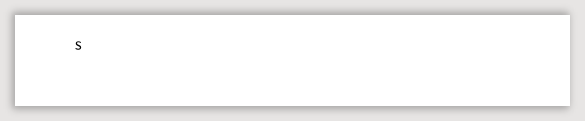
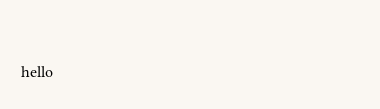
[75,41,82,50] s -> [21,66,53,77] hello

